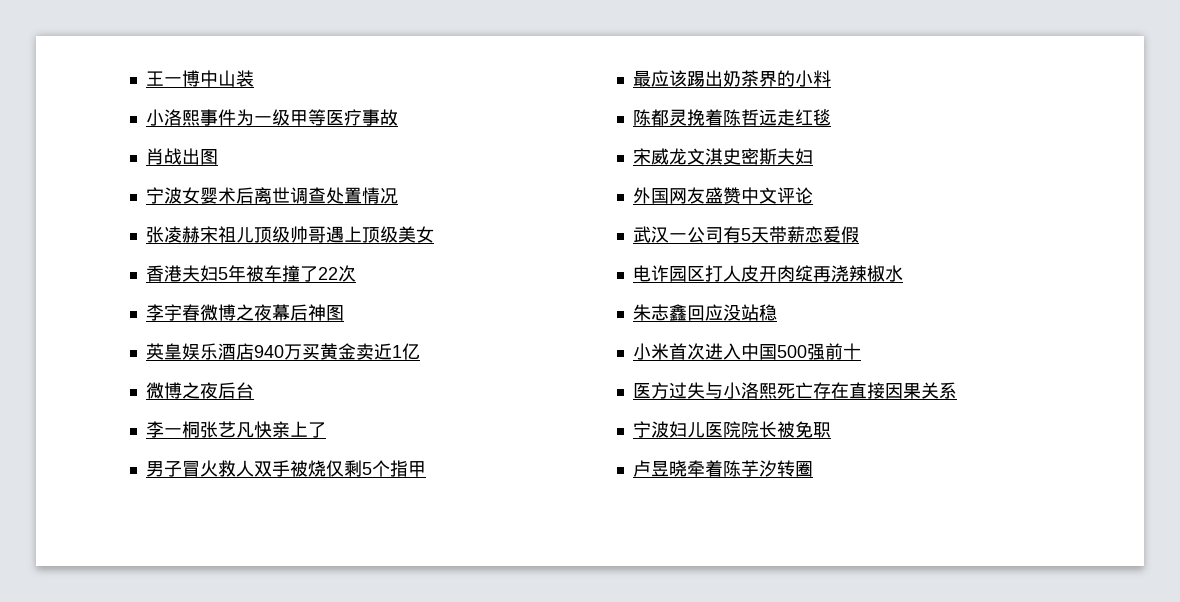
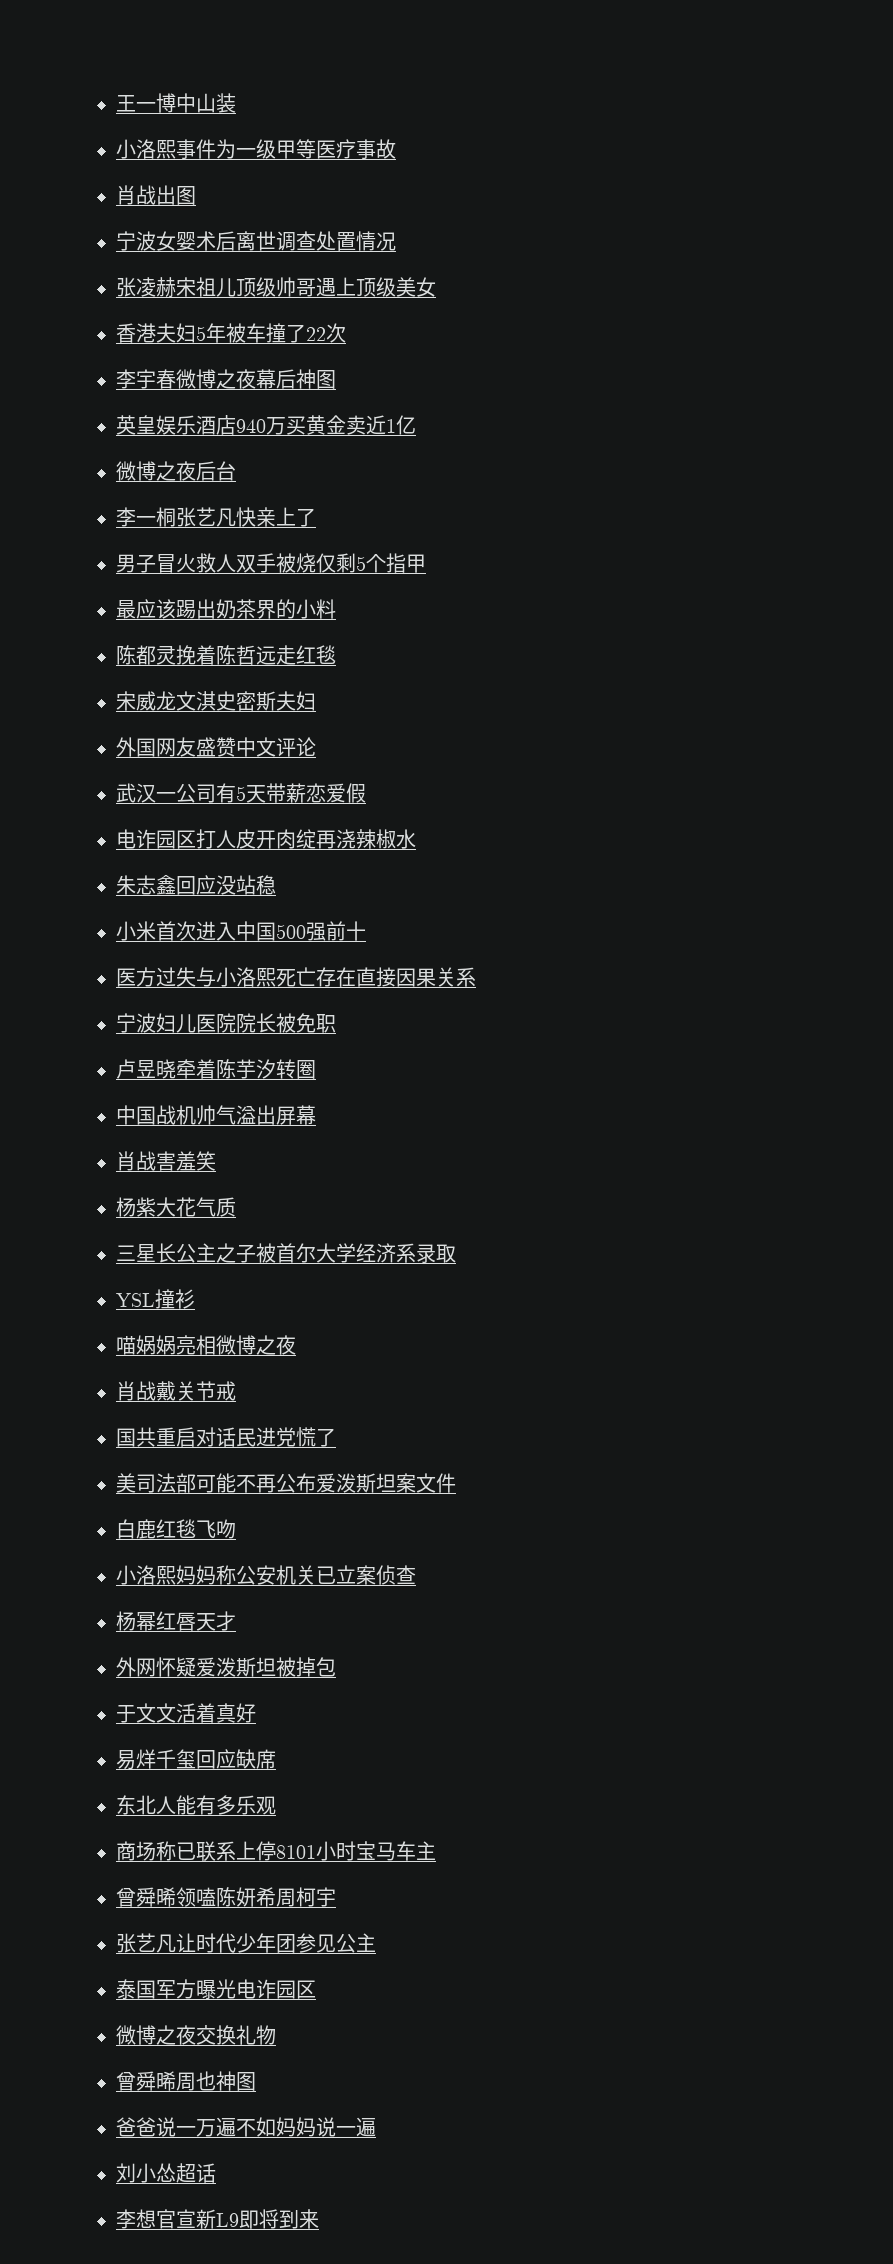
(813, 469) none -> [116,1105,316,1125] [116,1151,216,1171] [116,1197,236,1217] [116,1243,456,1263] [116,1289,195,1309] [116,1335,296,1355] [116,1381,236,1401] [116,1427,336,1447] [116,1473,456,1493] [116,1519,236,1539] [116,1565,416,1585] [116,1611,236,1631] [116,1657,336,1677] [116,1703,256,1723] [116,1749,276,1770] [116,1795,276,1815] [116,1841,436,1862] [116,1887,336,1907] [116,1933,376,1953] [116,1979,316,1999] [116,2025,276,2045] [116,2071,256,2091] [116,2117,376,2137] [116,2163,216,2183] [116,2209,319,2229] // 中国战机帅气溢出屏幕 // 肖战害羞笑 // 杨紫大花气质 // 三星长公主之子被首尔大学经济系录取 // YSL撞衫 // 喵娲娲亮相微博之夜 // 肖战戴关节戒 // 国共重启对话民进党慌了 // 美司法部可能不再公布爱泼斯坦案文件 // 白鹿红毯飞吻 // 小洛熙妈妈称公安机关已立案侦查 // 杨幂红唇天才 // 外网怀疑爱泼斯坦被掉包 // 于文文活着真好 // 易烊千玺回应缺席 // 东北人能有多乐观 // 商场称已联系上停8101小时宝马车主 // 曾舜晞领嗑陈妍希周柯宇 // 张艺凡让时代少年团参见公主 // 泰国军方曝光电诈园区 // 微博之夜交换礼物 // 曾舜晞周也神图 // 爸爸说一万遍不如妈妈说一遍 // 刘小怂超话 // 李想官宣新L9即将到来

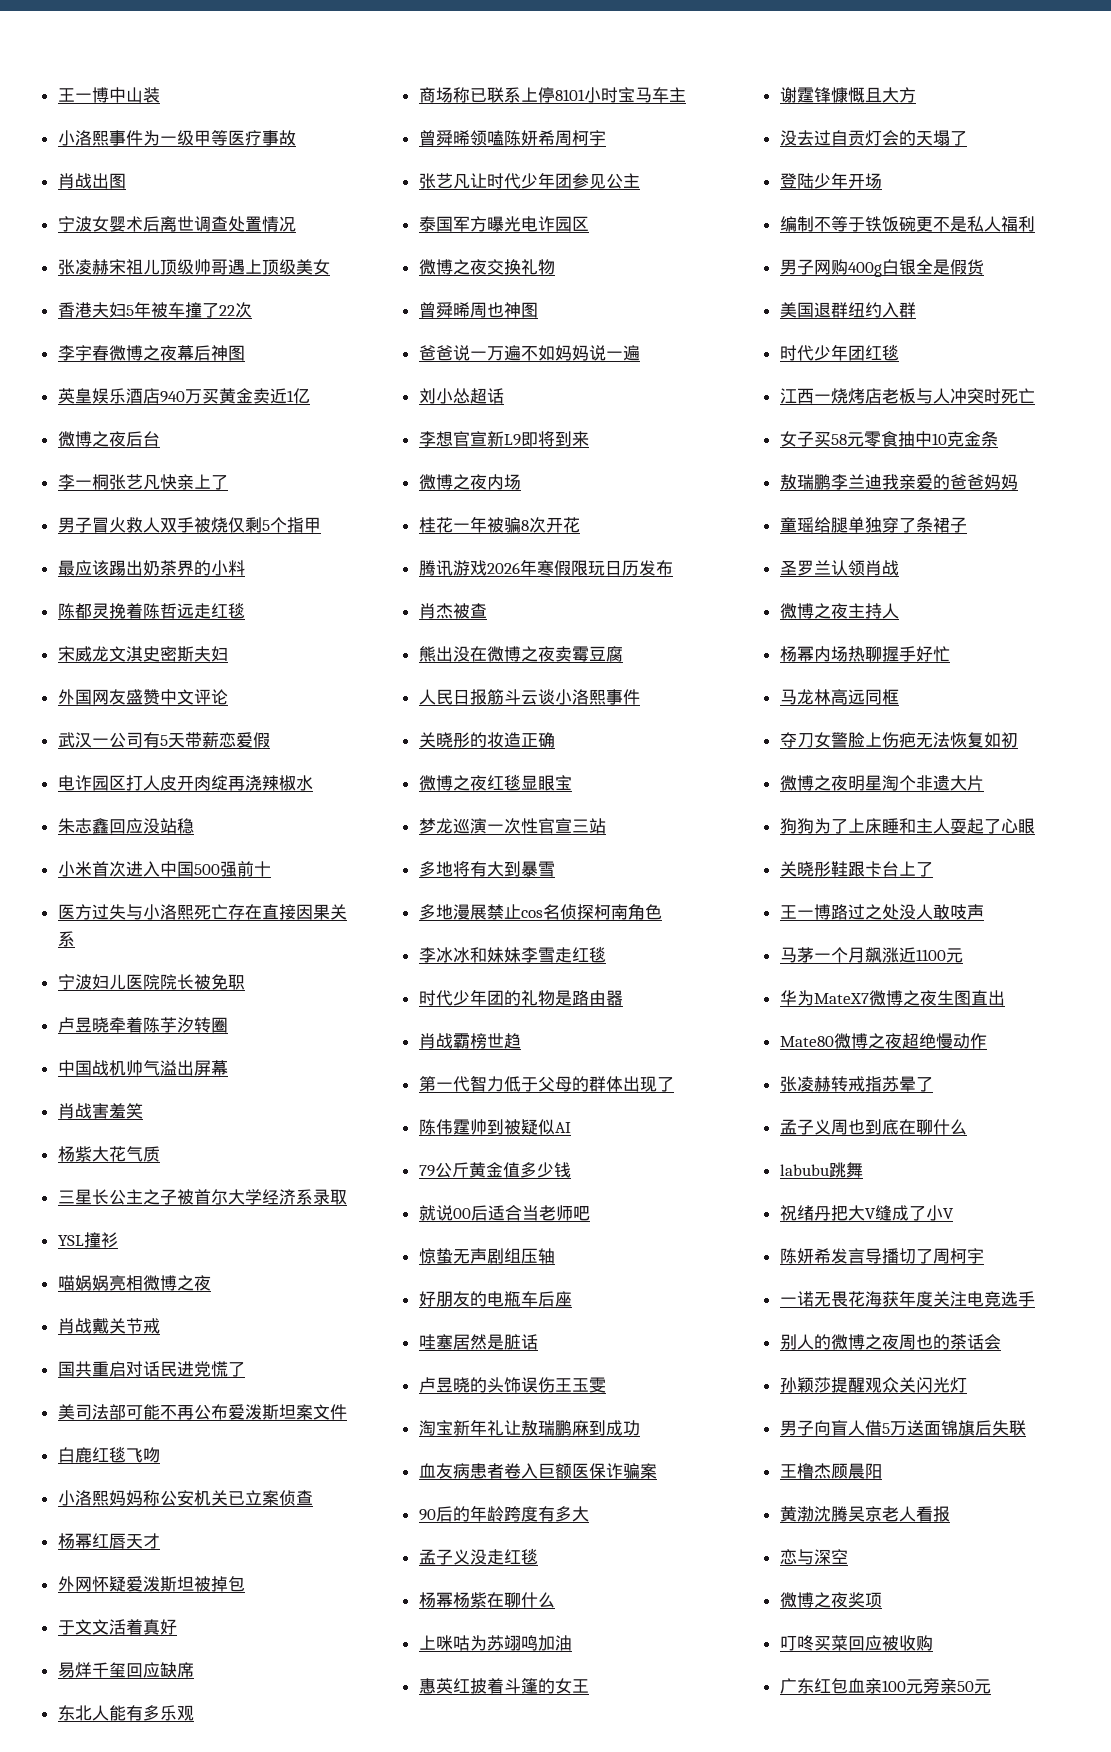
(319, 2219) none -> [418,474,521,490] [418,516,580,533] [418,559,673,576] [418,603,487,619] [418,646,623,662] [418,689,640,705] [418,732,555,748] [418,774,572,791] [418,818,606,834] [418,861,555,877] [418,903,662,920] [418,946,606,963] [418,989,623,1006] [418,1033,521,1049] [418,1075,674,1092] [418,1119,571,1135] [418,1162,571,1178] [418,1205,590,1221] [418,1248,555,1264] [418,1291,572,1307] [418,1334,538,1350] [418,1377,606,1393] [418,1419,640,1436] [418,1463,657,1479] [418,1505,589,1522] [418,1548,538,1565] [418,1592,555,1608] [418,1635,572,1651] [418,1678,589,1694] [779,87,916,103] [779,130,967,146] [779,172,882,189] [779,216,1035,232] [779,259,984,277] [779,302,916,318] [779,344,899,361] [779,388,1035,404] [779,431,998,447] [779,474,1018,490] [779,517,967,533] [779,560,899,576] [779,603,899,619] [779,646,950,662] [779,689,899,705] [779,732,1018,748] [779,775,984,791] [779,818,1035,834] [779,861,933,877] [779,904,984,920] [779,947,963,963] [779,990,1005,1006] [779,1033,987,1049] [779,1076,933,1092] [779,1119,967,1135] [779,1162,863,1178] [779,1205,954,1221] [779,1248,984,1264] [779,1290,1035,1307] [779,1334,1001,1350] [779,1377,967,1393] [779,1420,1026,1436] [779,1463,882,1479] [779,1506,950,1522] [779,1549,848,1565] [779,1592,882,1608] [779,1635,933,1651] [779,1678,991,1694] // 微博之夜内场 // 桂花一年被骗8次开花 // 腾讯游戏2026年寒假限玩日历发布 // 肖杰被查 // 熊出没在微博之夜卖霉豆腐 // 人民日报筋斗云谈小洛熙事件 // 关晓彤的妆造正确 // 微博之夜红毯显眼宝 // 梦龙巡演一次性官宣三站 // 多地将有大到暴雪 // 多地漫展禁止cos名侦探柯南角色 // 李冰冰和妹妹李雪走红毯 // 时代少年团的礼物是路由器 // 肖战霸榜世趋 // 第一代智力低于父母的群体出现了 // 陈伟霆帅到被疑似AI // 79公斤黄金值多少钱 // 就说00后适合当老师吧 // 惊蛰无声剧组压轴 // 好朋友的电瓶车后座 // 哇塞居然是脏话 // 卢昱晓的头饰误伤王玉雯 // 淘宝新年礼让敖瑞鹏麻到成功 // 血友病患者卷入巨额医保诈骗案 // 90后的年龄跨度有多大 // 孟子义没走红毯 // 杨幂杨紫在聊什么 // 上咪咕为苏翊鸣加油 // 惠英红披着斗篷的女王 // 谢霆锋慷慨且大方 // 没去过自贡灯会的天塌了 // 登陆少年开场 // 编制不等于铁饭碗更不是私人福利 // 男子网购400g白银全是假货 // 美国退群纽约入群 // 时代少年团红毯 // 江西一烧烤店老板与人冲突时死亡 // 女子买58元零食抽中10克金条 // 敖瑞鹏李兰迪我亲爱的爸爸妈妈 // 童瑶给腿单独穿了条裙子 // 圣罗兰认领肖战 // 微博之夜主持人 // 杨幂内场热聊握手好忙 // 马龙林高远同框 // 夺刀女警脸上伤疤无法恢复如初 // 微博之夜明星淘个非遗大片 // 狗狗为了上床睡和主人耍起了心眼 // 关晓彤鞋跟卡台上了 // 王一博路过之处没人敢吱声 // 马茅一个月飙涨近1100元 // 华为MateX7微博之夜生图直出 // Mate80微博之夜超绝慢动作 // 张凌赫转戒指苏晕了 // 孟子义周也到底在聊什么 // labubu跳舞 // 祝绪丹把大V缝成了小V // 陈妍希发言导播切了周柯宇 // 一诺无畏花海获年度关注电竞选手 // 别人的微博之夜周也的茶话会 // 孙颖莎提醒观众关闪光灯 // 男子向盲人借5万送面锦旗后失联 // 王橹杰顾晨阳 // 黄渤沈腾吴京老人看报 // 恋与深空 // 微博之夜奖项 // 叮咚买菜回应被收购 // 广东红包血亲100元旁亲50元

